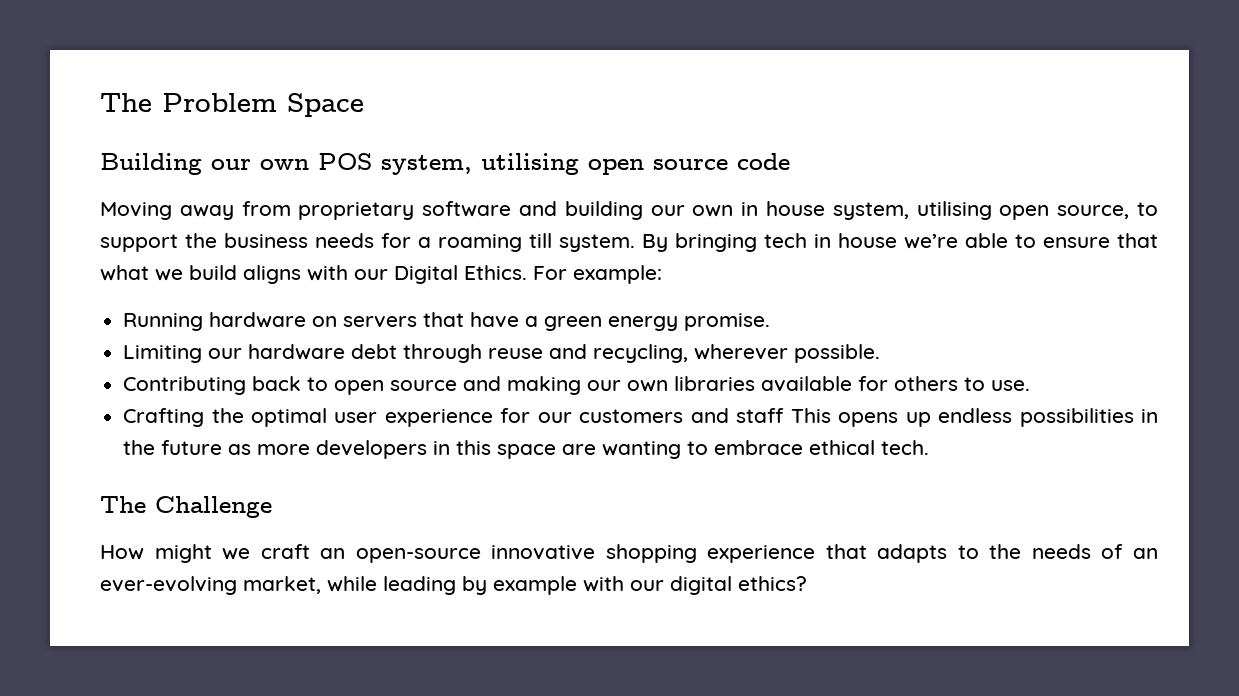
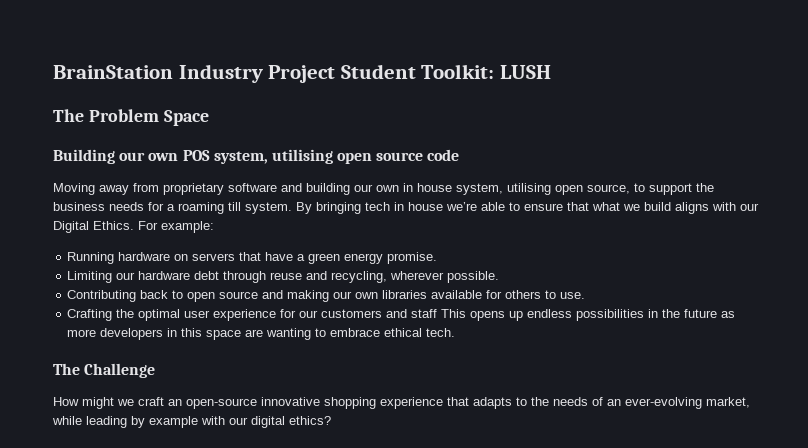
(100, 102) none -> [53,64,551,83] BrainStation Industry Project Student Toolkit: LUSH //

